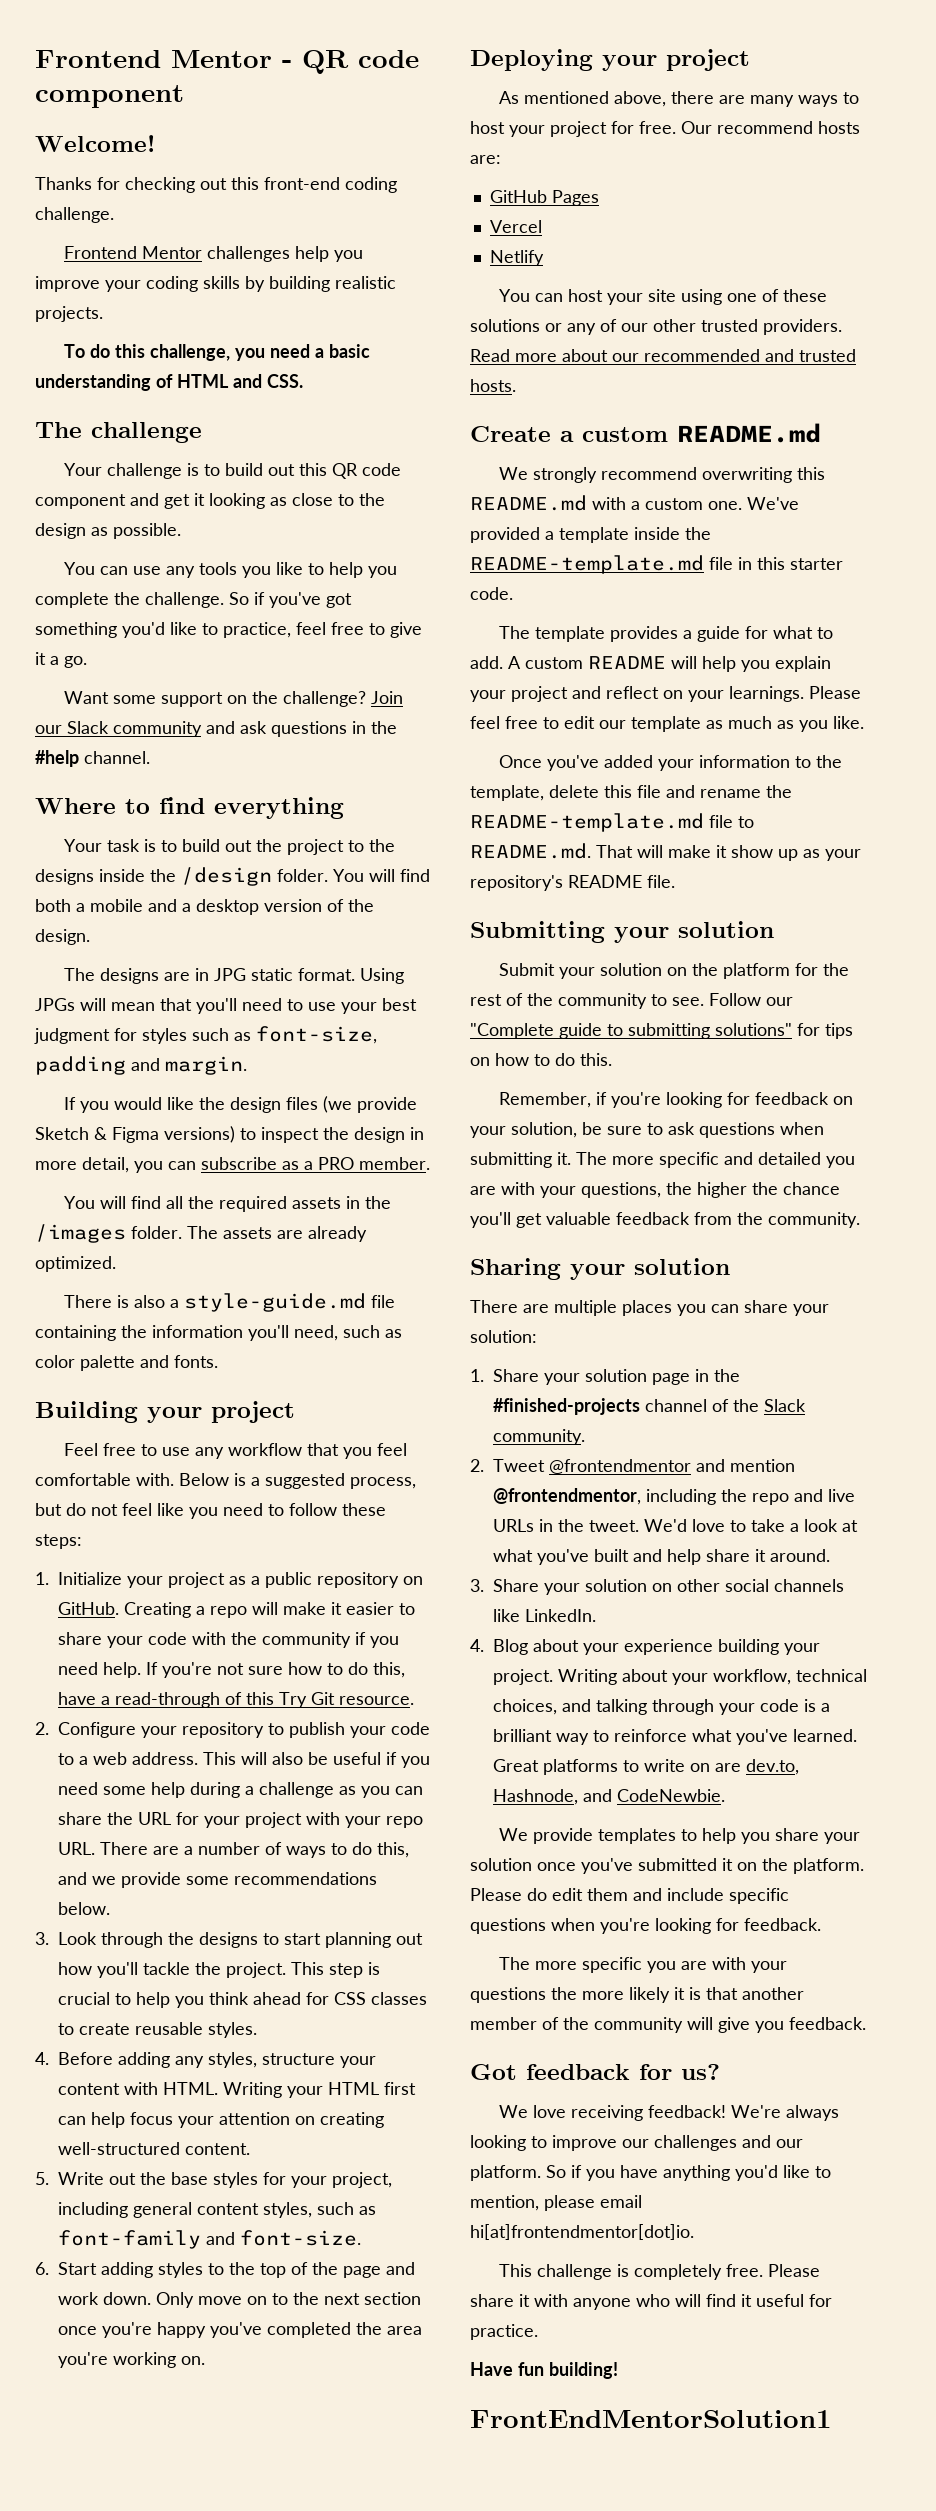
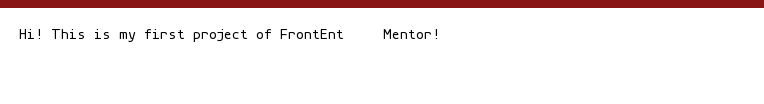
[35,50,419,74] [35,85,184,108] [35,135,155,152] [35,177,397,193] [35,207,114,223] [64,246,364,262] [35,276,396,292] [35,306,103,322] [64,344,371,361] [35,374,303,391] [35,422,202,443] [64,463,402,479] [35,493,385,509] [35,523,181,539] [64,562,398,578] [35,592,352,608] [35,622,422,638] [35,652,87,668] [64,691,404,707] [35,721,397,737] [35,750,150,767] [35,797,344,819] [64,839,396,855] [35,867,430,886] [35,899,374,915] [35,929,90,945] [64,968,405,984] [35,998,417,1014] [34,1026,377,1044] [35,1056,247,1075] [64,1096,418,1113] [35,1126,424,1143] [35,1157,430,1173] [64,1196,392,1212] [35,1224,367,1243] [35,1256,116,1272] [64,1293,396,1312] [35,1325,402,1341] [35,1355,218,1371] [35,1401,295,1423] [64,1443,408,1459] [35,1473,416,1489] [35,1503,386,1519] [35,1534,82,1549] [35,1572,423,1588] [58,1602,415,1618] [58,1632,399,1648] [58,1662,405,1678] [58,1692,414,1708] [35,1722,430,1738] [58,1752,430,1768] [58,1782,423,1798] [58,1812,423,1828] [58,1842,409,1858] [58,1872,377,1888] [58,1902,110,1915] [35,1932,423,1948] [58,1962,380,1978] [58,1992,427,2008] [58,2022,257,2038] [35,2052,376,2068] [58,2082,416,2098] [58,2112,384,2128] [58,2142,250,2155] [35,2172,392,2188] [58,2202,376,2218] [58,2230,361,2249] [35,2262,415,2278] [58,2292,421,2308] [58,2322,422,2338] [58,2352,205,2368] [470,49,750,71] [499,91,860,107] [470,121,860,137] [470,155,501,164] [489,190,599,206] [489,220,542,233] [489,250,544,266] [499,289,828,305] [470,319,842,335] [470,349,856,362] [470,379,516,392] [470,423,821,443] [499,467,826,483] [470,495,799,511] [470,527,711,543] [470,555,843,574] [470,587,513,600] [499,626,834,642] [470,656,831,672] [470,686,861,702] [470,716,864,732] [499,755,843,771] [470,785,792,801] [470,813,754,832] [470,843,861,861] [470,875,675,891] [470,921,774,943] [499,963,850,979] [470,993,793,1009] [470,1023,853,1039] [470,1053,612,1066] [499,1092,854,1108] [470,1122,824,1138] [470,1152,855,1168] [470,1182,840,1198] [470,1212,860,1228] [470,1258,730,1280] [470,1300,829,1316] [470,1330,537,1343] [470,1369,740,1385] [493,1398,806,1415] [493,1429,585,1445] [470,1459,795,1474] [493,1488,855,1505] [493,1519,858,1532] [493,1549,830,1565] [470,1579,844,1595] [493,1609,596,1622] [470,1639,820,1655] [493,1669,867,1685] [493,1699,830,1715] [493,1729,857,1745] [493,1759,799,1775] [493,1789,725,1805] [499,1828,861,1844] [470,1858,864,1874] [470,1888,789,1904] [470,1918,821,1934] [499,1957,788,1973] [470,1987,804,2003] [470,2017,866,2033] [470,2064,720,2080] [499,2105,840,2121] [470,2135,803,2151] [470,2165,831,2181] [470,2195,642,2211] [470,2224,694,2240] [499,2264,821,2280] [470,2294,832,2310] [470,2324,538,2340] [470,2362,618,2379] [470,2410,832,2428] Frontend Mentor - QR code component // Welcome! // Thanks for checking out this front-end coding challenge. // Frontend Mentor challenges help you improve your coding skills by building realistic projects. // To do this challenge, you need a basic understanding of HTML and CSS. // The challenge // Your challenge is to build out this QR code component and get it looking as close to the design as possible. // You can use any tools you like to help you complete the challenge. So if you've got something you'd like to practice, feel free to give it a go. // Want some support on the challenge? Join our Slack community and ask questions in the #help channel. // Where to find everything // Your task is to build out the project to the designs inside the /design folder. You will find both a mobile and a desktop version of the design. // The designs are in JPG static format. Using JPGs will mean that you'll need to use your best judgment for styles such as font-size, padding and margin. // If you would like the design files (we provide Sketch & Figma versions) to inspect the design in more detail, you can subscribe as a PRO member. // You will find all the required assets in the /images folder. The assets are already optimized. // There is also a style-guide.md file containing the information you'll need, such as color palette and fonts. // Building your project // Feel free to use any workflow that you feel comfortable with. Below is a suggested process, but do not feel like you need to follow these steps: // 1. Initialize your project as a public repository on GitHub. Creating a repo will make it easier to share your code with the community if you need help. If you're not sure how to do this, have a read-through of this Try Git resource. // 2. Configure your repository to publish your code to a web address. This will also be useful if you need some help during a challenge as you can share the URL for your project with your repo URL. There are a number of ways to do this, and we provide some recommendations below. // 3. Look through the designs to start planning out how you'll tackle the project. This step is crucial to help you think ahead for CSS classes to create reusable styles. // 4. Before adding any styles, structure your content with HTML. Writing your HTML first can help focus your attention on creating well-structured content. // 5. Write out the base styles for your project, including general content styles, such as font-family and font-size. // 6. Start adding styles to the top of the page and work down. Only move on to the next section once you're happy you've completed the area you're working on. // Deploying your project // As mentioned above, there are many ways to host your project for free. Our recommend hosts are: // GitHub Pages // Vercel // Netlify // You can host your site using one of these solutions or any of our other trusted providers. Read more about our recommended and trusted hosts. // Create a custom README.md // We strongly recommend overwriting this README.md with a custom one. We've provided a template inside the README-template.md file in this starter code. // The template provides a guide for what to add. A custom README will help you explain your project and reflect on your learnings. Please feel free to edit our template as much as you like. // Once you've added your information to the template, delete this file and rename the README-template.md file to README.md. That will make it show up as your repository's README file. // Submitting your solution // Submit your solution on the platform for the rest of the community to see. Follow our "Complete guide to submitting solutions" for tips on how to do this. // Remember, if you're looking for feedback on your solution, be sure to ask questions when submitting it. The more specific and detailed you are with your questions, the higher the chance you'll get valuable feedback from the community. // Sharing your solution // There are multiple places you can share your solution: // 1. Share your solution page in the #finished-projects channel of the Slack community. // 2. Tweet @frontendmentor and mention @frontendmentor, including the repo and live URLs in the tweet. We'd love to take a look at what you've built and help share it around. // 3. Share your solution on other social channels like LinkedIn. // 4. Blog about your experience building your project. Writing about your workflow, technical choices, and talking through your code is a brilliant way to reinforce what you've learned. Great platforms to write on are dev.to, Hashnode, and CodeNewbie. // We provide templates to help you share your solution once you've submitted it on the platform. Please do edit them and include specific questions when you're looking for feedback. // The more specific you are with your questions the more likely it is that another member of the community will give you feedback. // Got feedback for us? // We love receiving feedback! We're always looking to improve our challenges and our platform. So if you have anything you'd like to mention, please email hi[at]frontendmentor[dot]io. // This challenge is completely free. Please share it with anyone who will find it useful for practice. // Have fun building! // FrontEndMentorSolution1 -> [19,29,440,42] Hi! This is my first project of FrontEnt Mentor!

